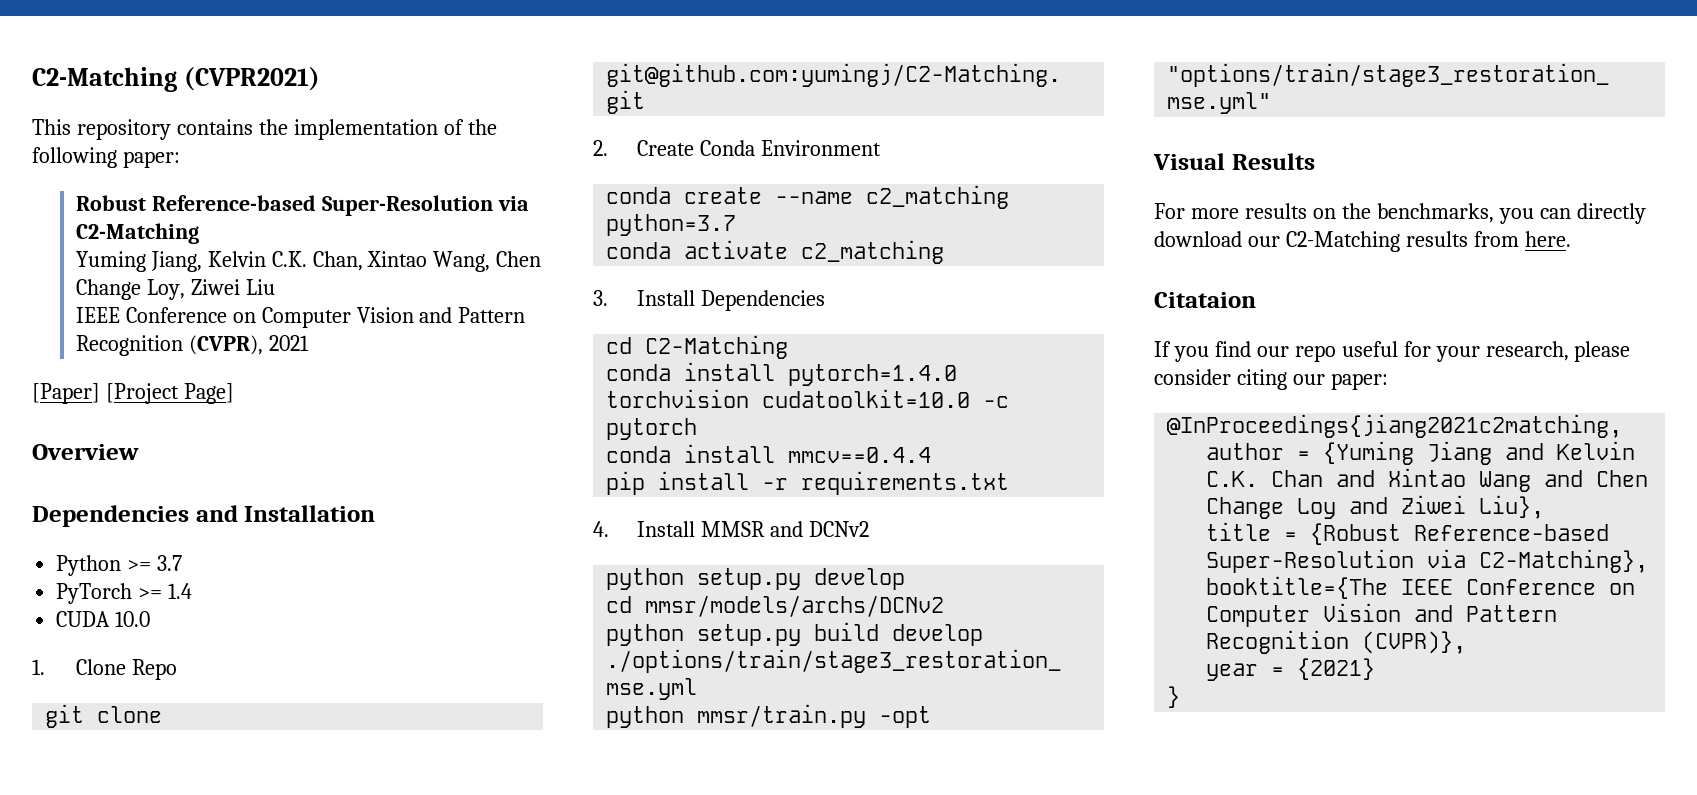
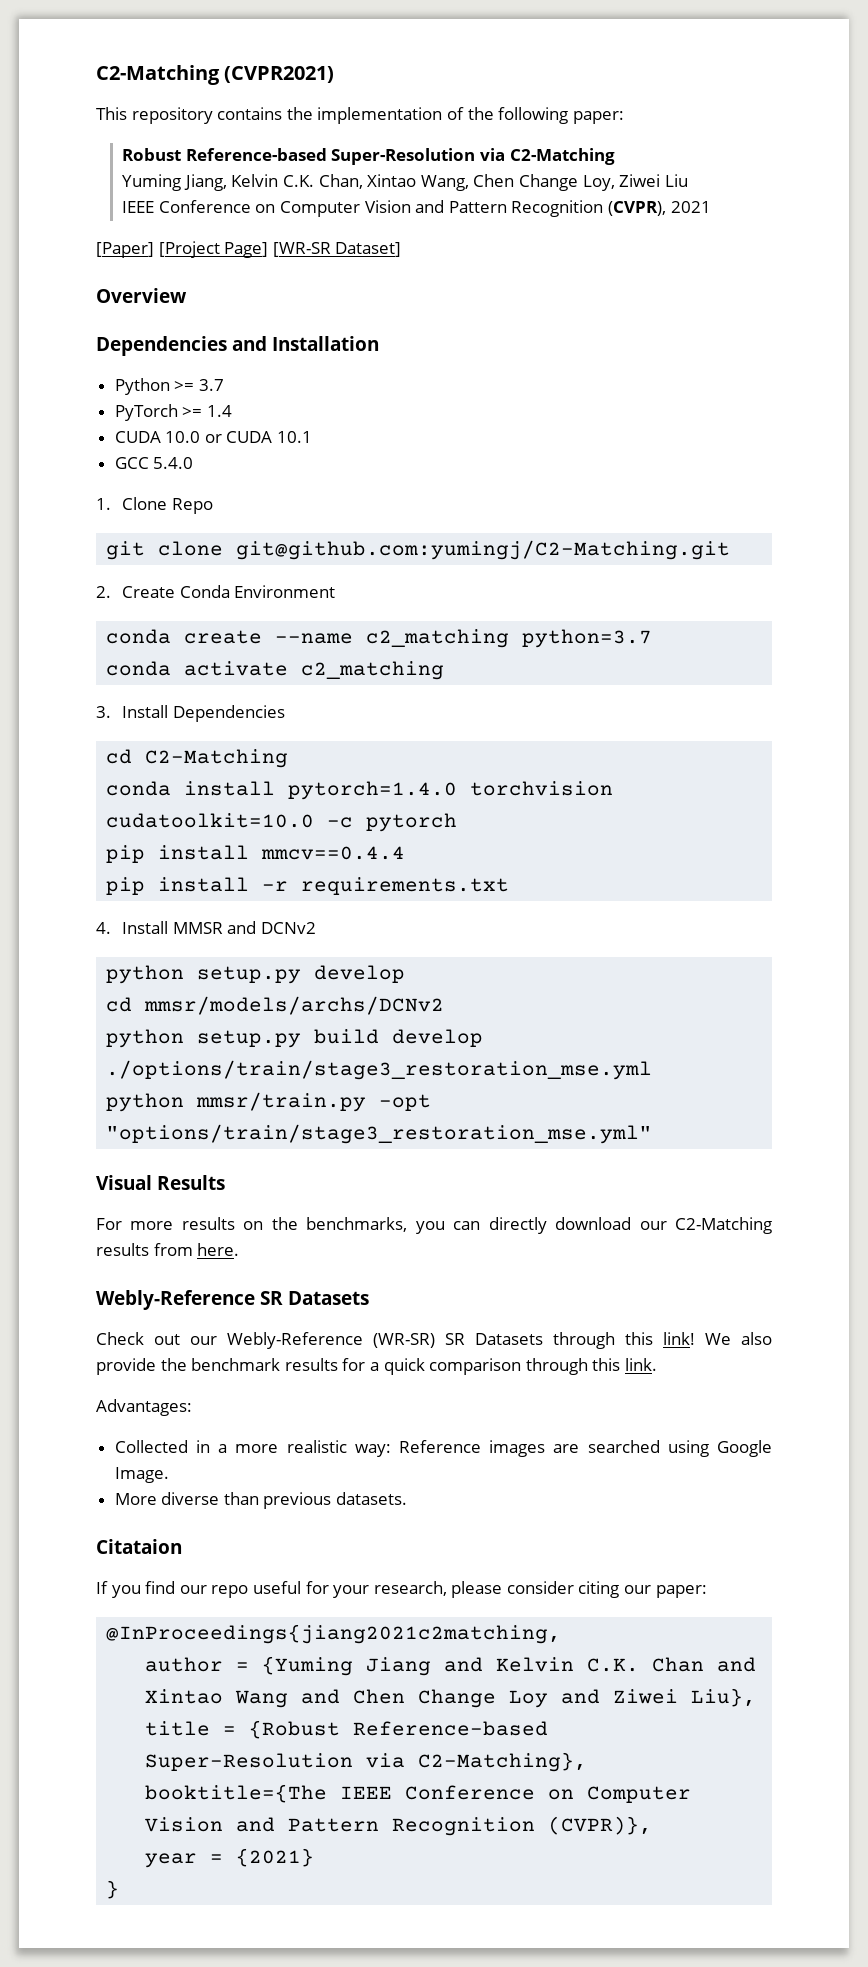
(234, 393) none -> [272,242,402,257] [WR-SR Dataset]
(151, 619) none -> [204,431,313,443] [114,457,194,469] or CUDA 10.1 // GCC 5.4.0
[606,446,672,463] conda -> [106,845,146,863] pip
(1571, 239) none -> [96,1290,369,1310] [96,1332,772,1349] [96,1358,657,1375] [96,1399,192,1416] [114,1440,772,1457] [114,1467,169,1483] [114,1492,408,1509] // Webly-Reference SR Datasets // Check out our Webly-Reference (WR-SR) SR Datasets through this link! We also provide the benchmark results for a quick comparison through this link. // Advantages: // Collected in a more realistic way: Reference images are searched using Google Image. // More diverse than previous datasets.

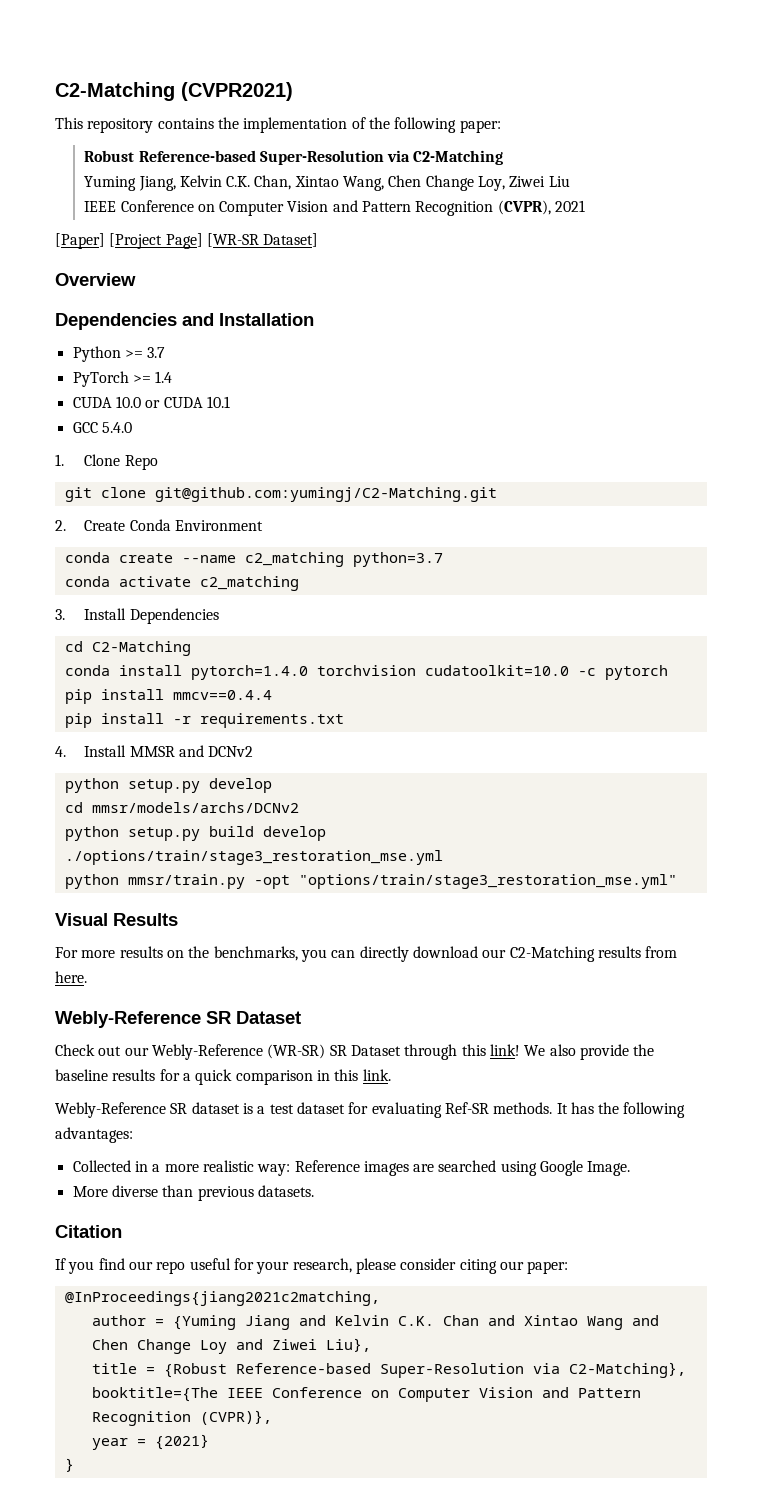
[288,1291,369,1305] Datasets -> [236,1011,301,1024] Dataset
[475,1333,543,1345] Datasets -> [350,1045,401,1056] Dataset
[191,1358,281,1371] benchmark -> [55,1069,108,1081] baseline
[525,1358,588,1375] through -> [316,1070,330,1081] in
[96,1399,192,1416] Advantages: -> [55,1102,686,1118] [55,1127,133,1143] Webly-Reference SR dataset is a test dataset for evaluating Ref-SR methods. It has the following advantages:
[96,1539,182,1554] Citataion -> [55,1225,122,1238] Citation

